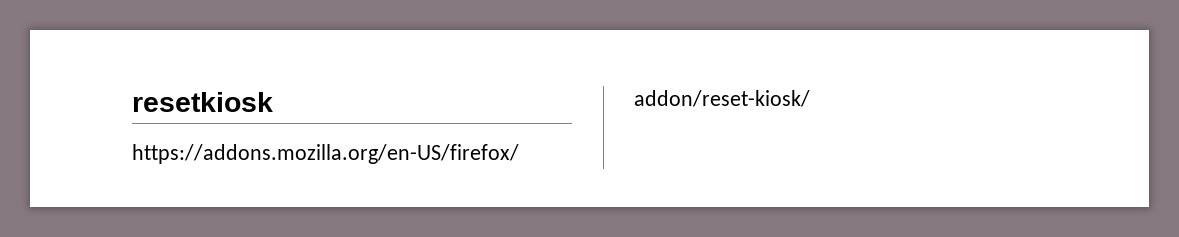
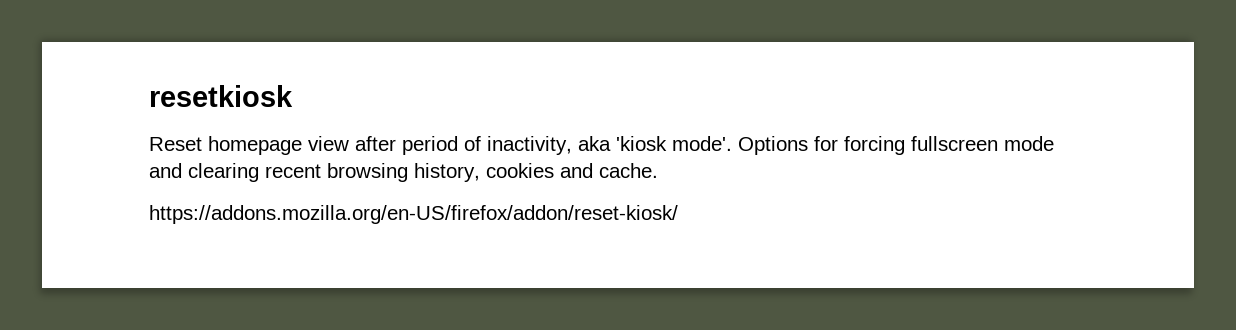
(273, 102) none -> [149,136,1054,155] [149,163,658,182] // Reset homepage view after period of inactivity, aka 'kiosk mode'. Options for forcing fullscreen mode and clearing recent browsing history, cookies and cache.

